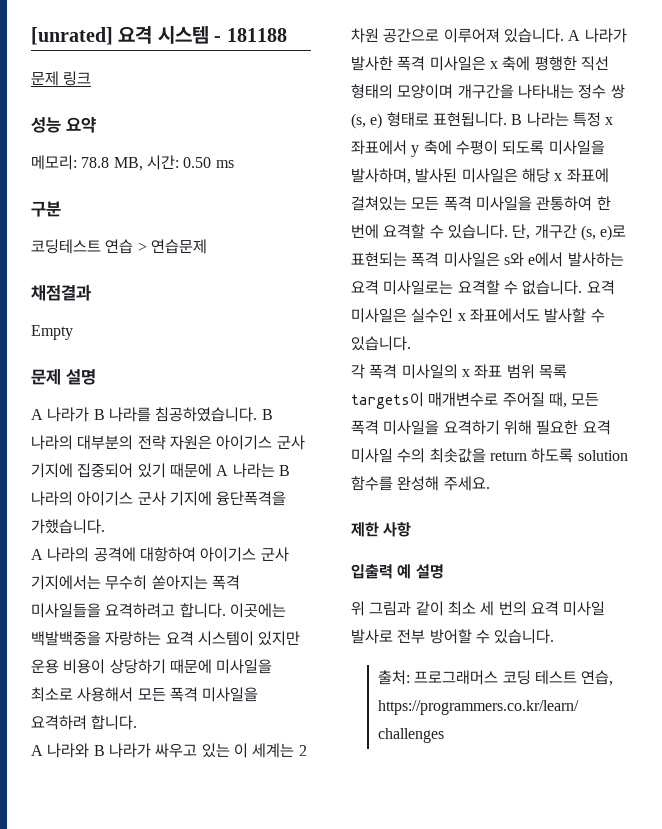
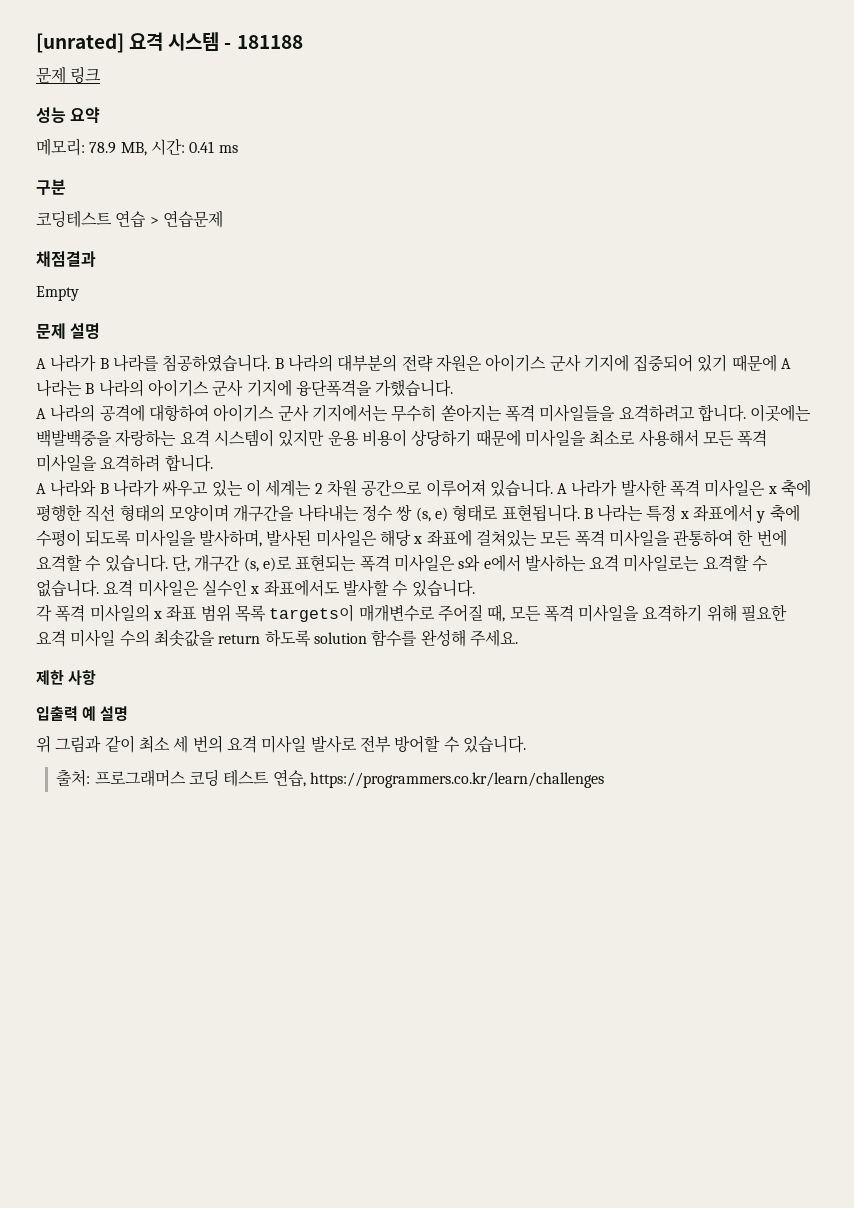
[81,157,110,168] 78.8 -> [89,142,117,154] 78.9
[183,157,212,168] 0.50 -> [189,141,215,153] 0.41

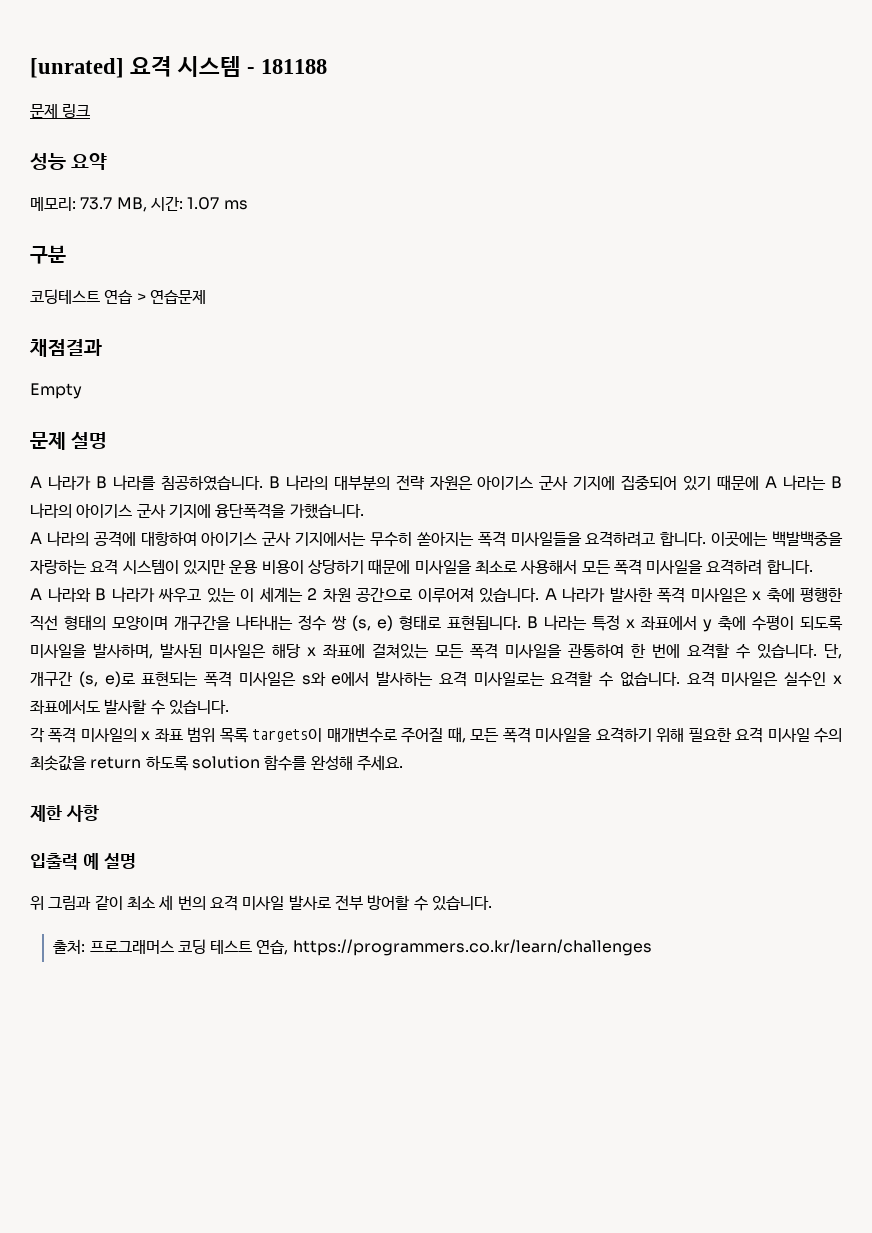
[89,142,117,154] 78.9 -> [80,197,113,210] 73.7
[189,141,215,153] 0.41 -> [187,197,220,210] 1.07

